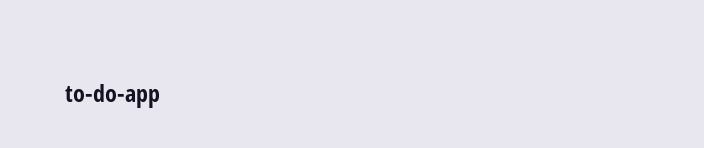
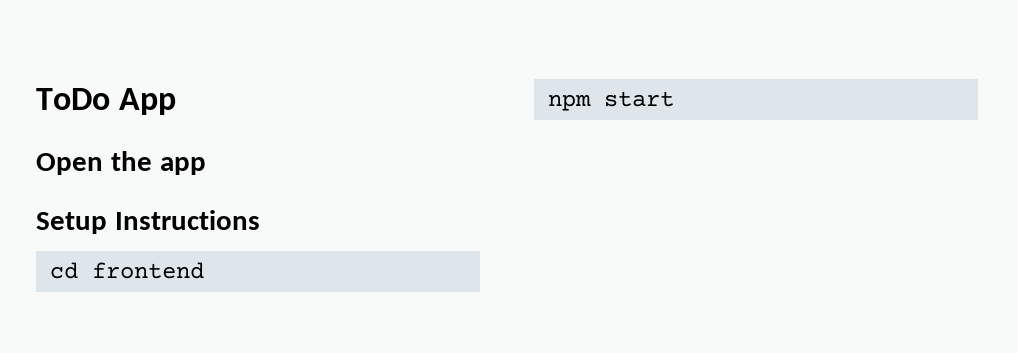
[65,84,160,108] to-do-app -> [36,88,177,115] [36,151,206,175] [36,210,260,234] [49,262,204,279] [547,91,674,111] ToDo App // Open the app // Setup Instructions // cd frontend // npm start

